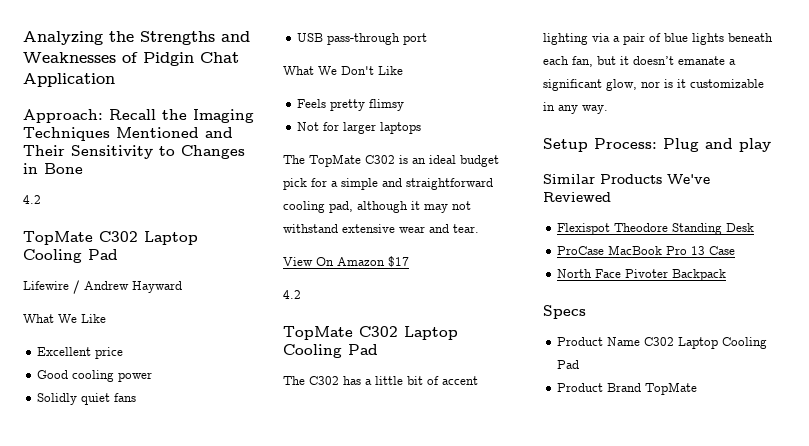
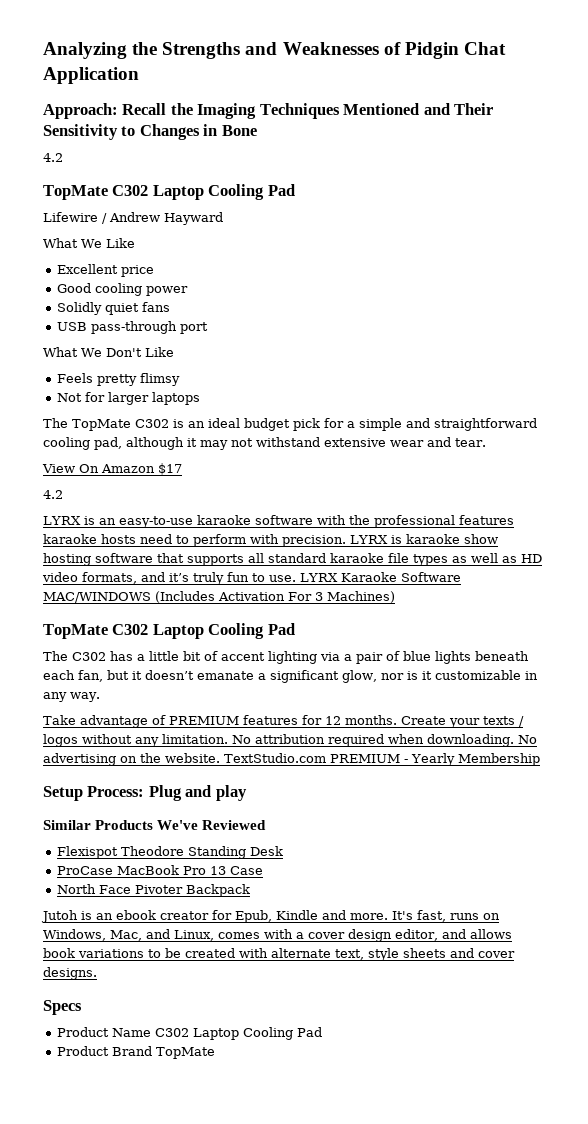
(301, 294) none -> [43,515,514,528] [43,534,498,547] [43,553,542,566] [42,572,461,585] [43,591,395,603] // LYRX is an easy-to-use karaoke software with the professional features karaoke hosts need to perform with precision. LYRX is karaoke show hosting software that supports all standard karaoke file types as well as HD video formats, and it’s truly fun to use. LYRX Karaoke Software MAC/WINDOWS (Includes Activation For 3 Machines)
(608, 109) none -> [43,715,524,728] [43,734,537,747] [43,753,540,766] // Take advantage of PREMIUM features for 12 months. Create your texts / logos without any limitation. No attribution required when downloading. No advertising on the website. TextStudio.com PREMIUM - Yearly Membership
(727, 275) none -> [41,910,500,923] [43,929,512,942] [43,948,515,961] [43,967,97,980] // Jutoh is an ebook creator for Epub, Kindle and more. It's fast, runs on Windows, Mac, and Linux, comes with a cover design editor, and allows book variations to be created with alternate text, style sheets and cover designs.

